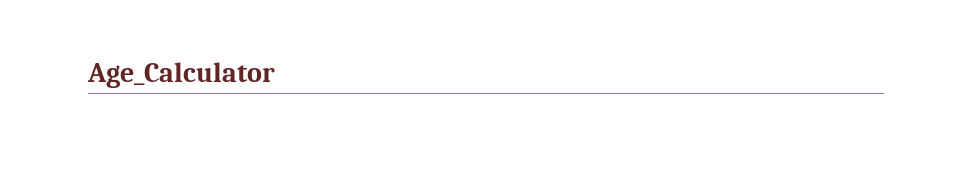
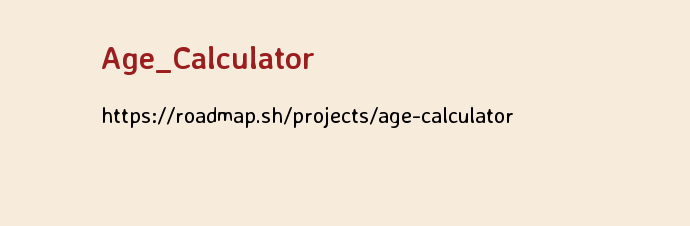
(275, 75) none -> [101,106,514,128] // https://roadmap.sh/projects/age-calculator

